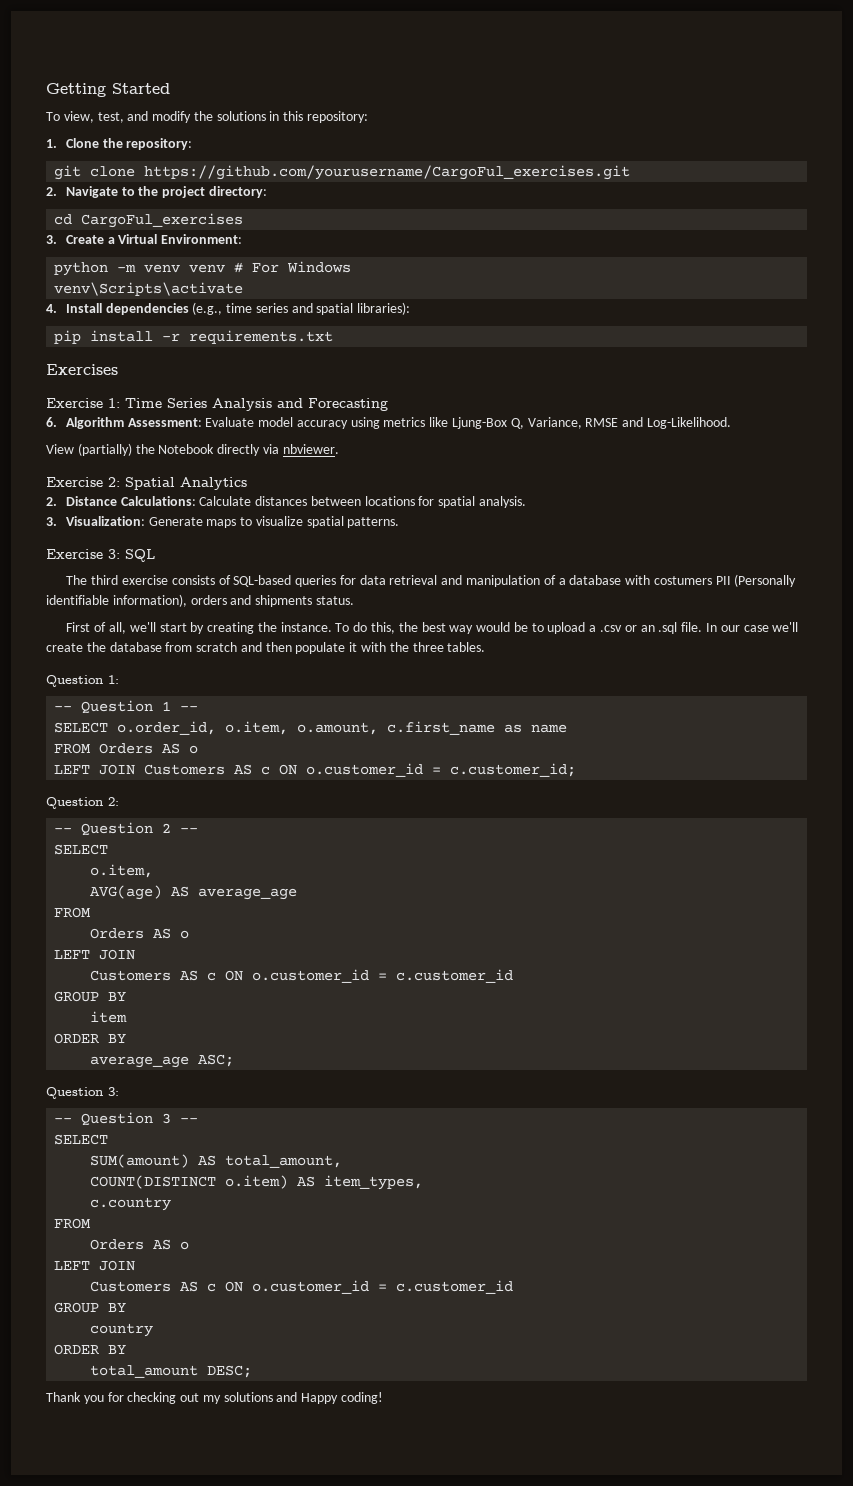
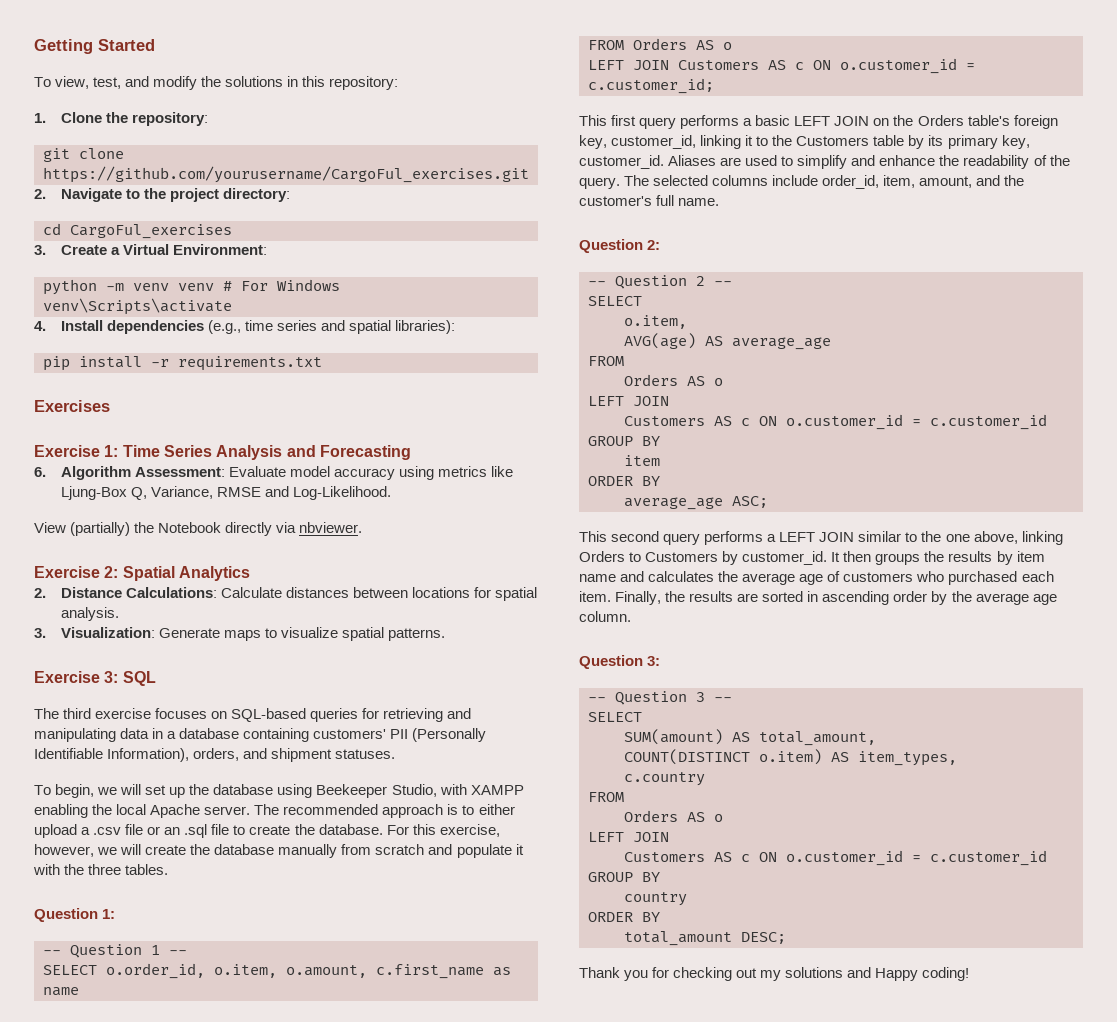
[171,575,231,585] consists of -> [155,708,228,719] focuses on
[359,574,797,587] [46,594,354,607] [66,622,544,634] data retrieval and manipulation of a database with costumers PII (Personally identifiable information), orders and shipments status. // First of all, we'll start by creating the instance. To do this, the best way would be to -> [383,708,472,722] [34,728,487,742] [34,748,396,762] [34,784,524,798] [34,804,515,818] retrieving and manipulating data in a database containing customers' PII (Personally Identifiable Information), orders, and shipment statuses. // To begin, we will set up the database using Beekeeper Studio, with XAMPP enabling the local Apache server. The recommended approach is to either
(623, 628) none -> [125,824,144,835] file
[681,622,799,632] file. In our case we'll -> [211,824,500,837] [34,844,142,857] file to create the database. For this exercise, however, we will
(162, 647) none -> [278,844,338,858] manually
[265,642,292,652] then -> (453, 849) none
(577, 770) none -> [579,115,1058,129] [579,135,1030,149] [579,155,1070,169] [579,175,1025,189] [579,195,720,206] // This first query performs a basic LEFT JOIN on the Orders table's foreign key, customer_id, linking it to the Customers table by its primary key, customer_id. Aliases are used to simplify and enhance the readability of the query. The selected columns include order_id, item, amount, and the customer's full name.
(235, 1060) none -> [579,531,1063,545] [579,551,1045,565] [579,571,1054,585] [579,591,1057,605] [579,611,631,622] // This second query performs a LEFT JOIN similar to the one above, linking Orders to Customers by customer_id. It then groups the results by item name and calculates the average age of customers who purchased each item. Finally, the results are sorted in ascending order by the average age column.

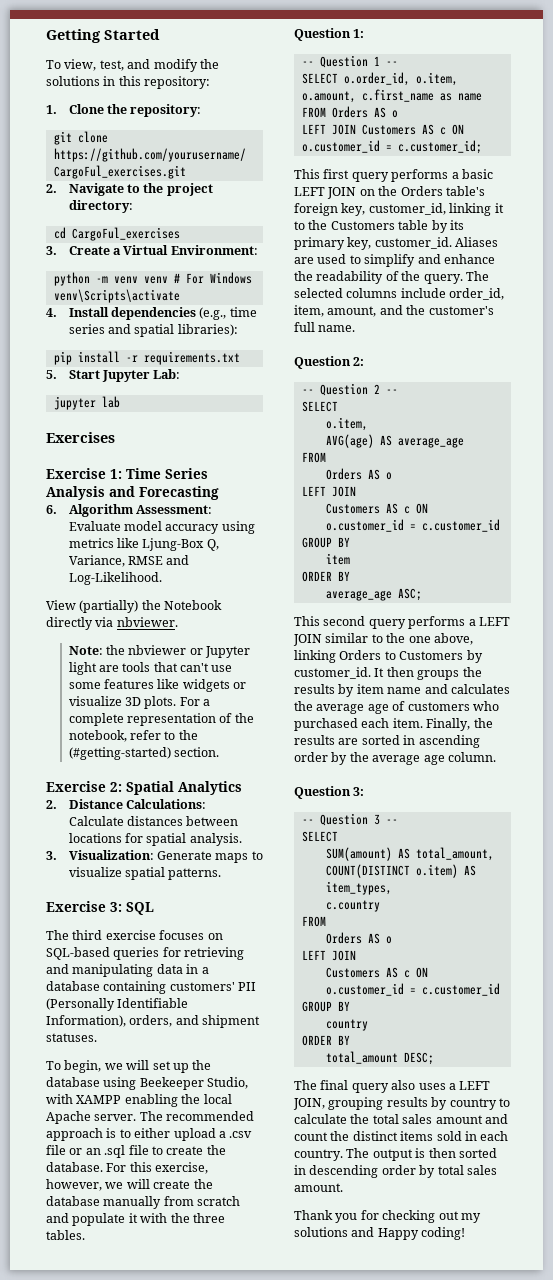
(322, 363) none -> [46,369,181,382] [53,396,120,410] // 5. Start Jupyter Lab: // jupyter lab
(363, 527) none -> [68,645,251,658] [68,662,233,675] [68,679,247,692] [68,696,211,709] [68,713,254,726] [68,730,198,742] [68,747,219,760] // Note: the nbviewer or Jupyter light are tools that can't use some features like widgets or visualize 3D plots. For a complete representation of the notebook, refer to the (#getting-started) section.
(786, 938) none -> [294,1080,491,1093] [293,1097,510,1110] [294,1114,508,1124] [294,1131,509,1141] [294,1148,497,1161] [294,1165,497,1178] [294,1183,343,1192] // The final query also uses a LEFT JOIN, grouping results by country to calculate the total sales amount and count the distinct items sold in each country. The output is then sorted in descending order by total sales amount.

